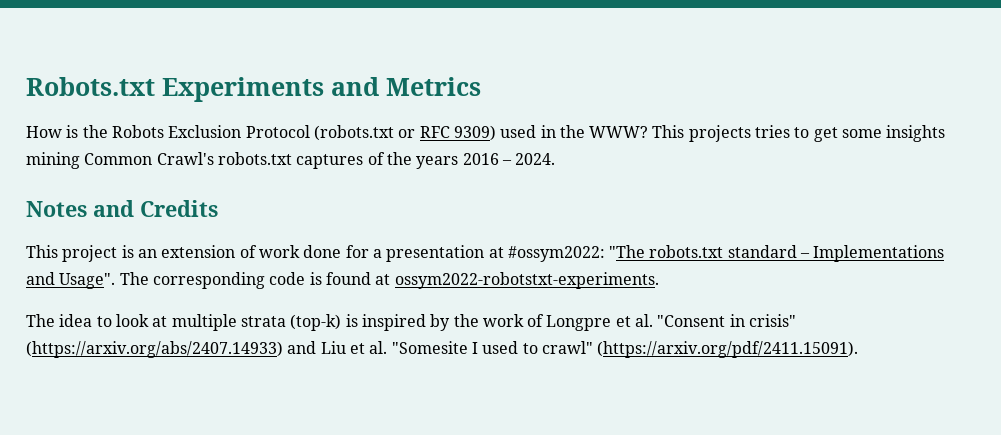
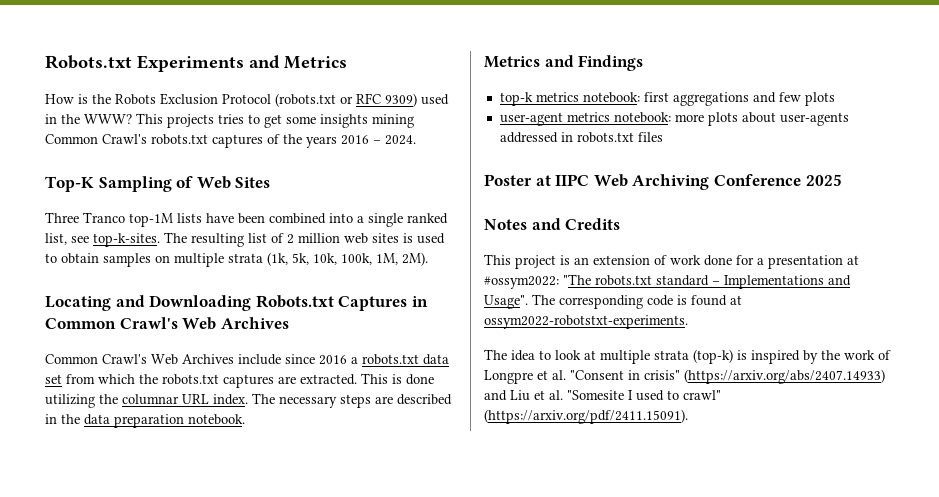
(556, 159) none -> [45,176,271,192] [45,212,448,227] [45,232,445,247] [45,252,428,267] [45,295,428,311] [45,317,289,330] [45,354,449,365] [45,373,434,388] [45,393,452,408] [45,414,245,428] [484,55,644,71] [499,92,835,106] [499,112,849,126] [499,132,663,143] [484,174,842,190] // Top-K Sampling of Web Sites // Three Tranco top-1M lists have been combined into a single ranked list, see top-k-sites. The resulting list of 2 million web sites is used to obtain samples on multiple strata (1k, 5k, 10k, 100k, 1M, 2M). // Locating and Downloading Robots.txt Captures in Common Crawl's Web Archives // Common Crawl's Web Archives include since 2016 a robots.txt data set from which the robots.txt captures are extracted. This is done utilizing the columnar URL index. The necessary steps are described in the data preparation notebook. // Metrics and Findings // top-k metrics notebook: first aggregations and few plots // user-agent metrics notebook: more plots about user-agents addressed in robots.txt files // Poster at IIPC Web Archiving Conference 2025

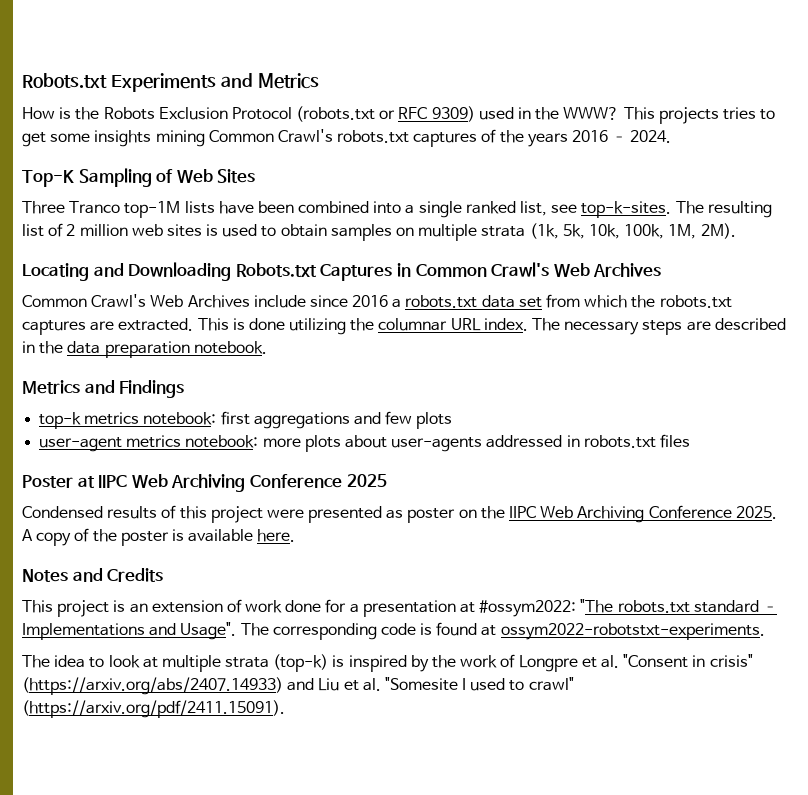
(842, 180) none -> [22,505,777,523] [22,528,296,546] // Condensed results of this project were presented as poster on the IIPC Web Archiving Conference 2025. A copy of the poster is available here.

